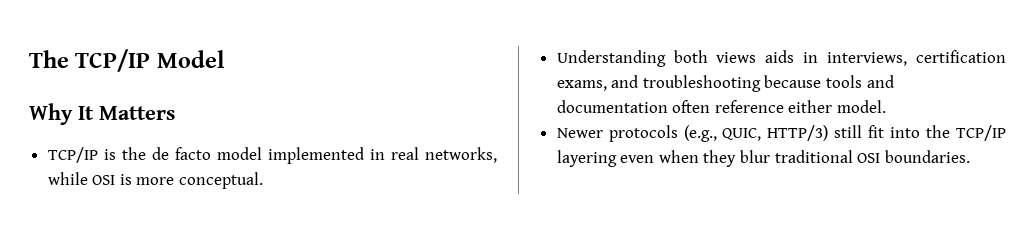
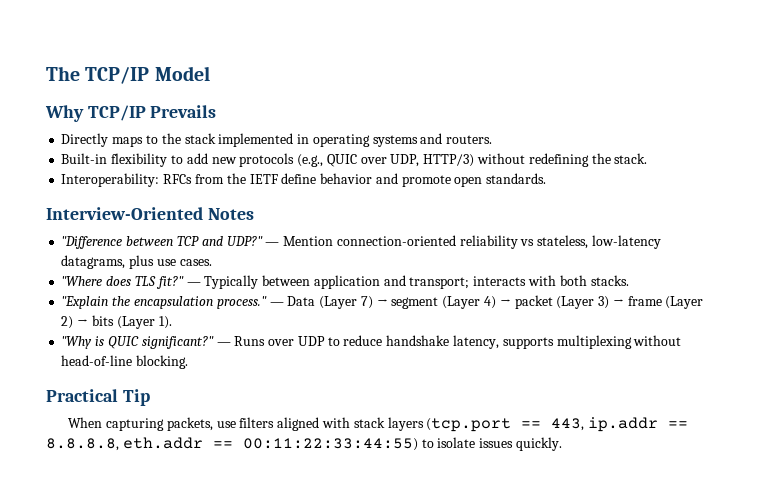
[78,106,175,120] [47,147,498,164] [47,172,264,189] [556,50,1006,67] [556,75,894,92] [556,100,887,113] [556,125,1006,142] [556,150,970,167] It Matters // TCP/IP is the de facto model implemented in real networks, while OSI is more conceptual. // Understanding both views aids in interviews, certification exams, and troubleshooting because tools and documentation often reference either model. // Newer protocols (e.g., QUIC, HTTP/3) still fit into the TCP/IP layering even when they blur traditional OSI boundaries. -> [87,105,217,121] [61,133,493,147] [61,153,648,167] [61,173,547,187] [46,207,254,220] [61,235,661,249] [61,255,212,269] [61,275,629,289] [61,295,704,309] [61,315,172,329] [61,335,682,349] [61,355,189,369] [46,389,150,406] [68,417,689,432] [46,437,562,451] TCP/IP Prevails // Directly maps to the stack implemented in operating systems and routers. // Built-in flexibility to add new protocols (e.g., QUIC over UDP, HTTP/3) without redefining the stack. // Interoperability: RFCs from the IETF define behavior and promote open standards. // Interview-Oriented Notes // "Difference between TCP and UDP?" — Mention connection-oriented reliability vs stateless, low-latency datagrams, plus use cases. // "Where does TLS fit?" — Typically between application and transport; interacts with both stacks. // "Explain the encapsulation process." — Data (Layer 7) → segment (Layer 4) → packet (Layer 3) → frame (Layer 2) → bits (Layer 1). // "Why is QUIC significant?" — Runs over UDP to reduce handshake latency, supports multiplexing without head-of-line blocking. // Practical Tip // When capturing packets, use filters aligned with stack layers (tcp.port == 443, ip.addr == 8.8.8.8, eth.addr == 00:11:22:33:44:55) to isolate issues quickly.

